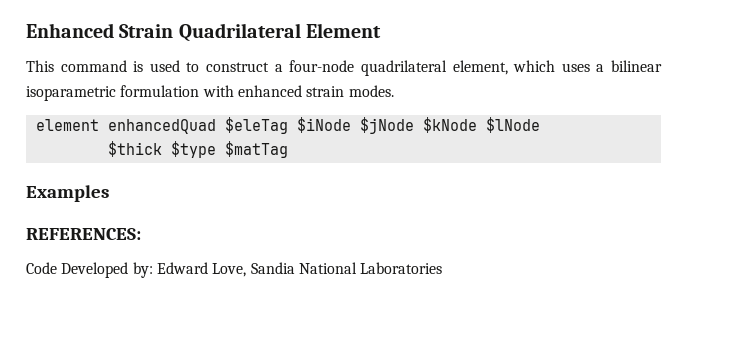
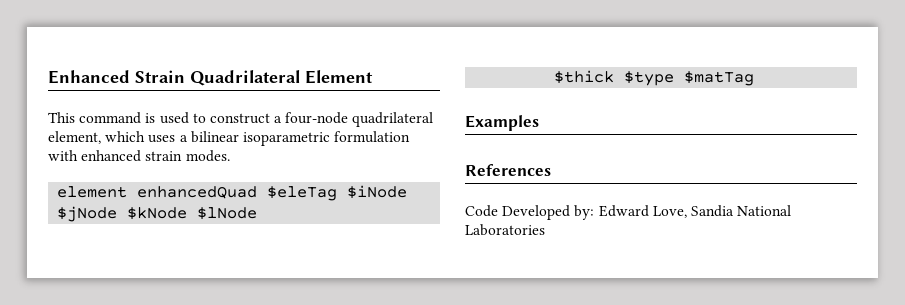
[26,228,141,240] REFERENCES: -> [465,164,551,176] References

